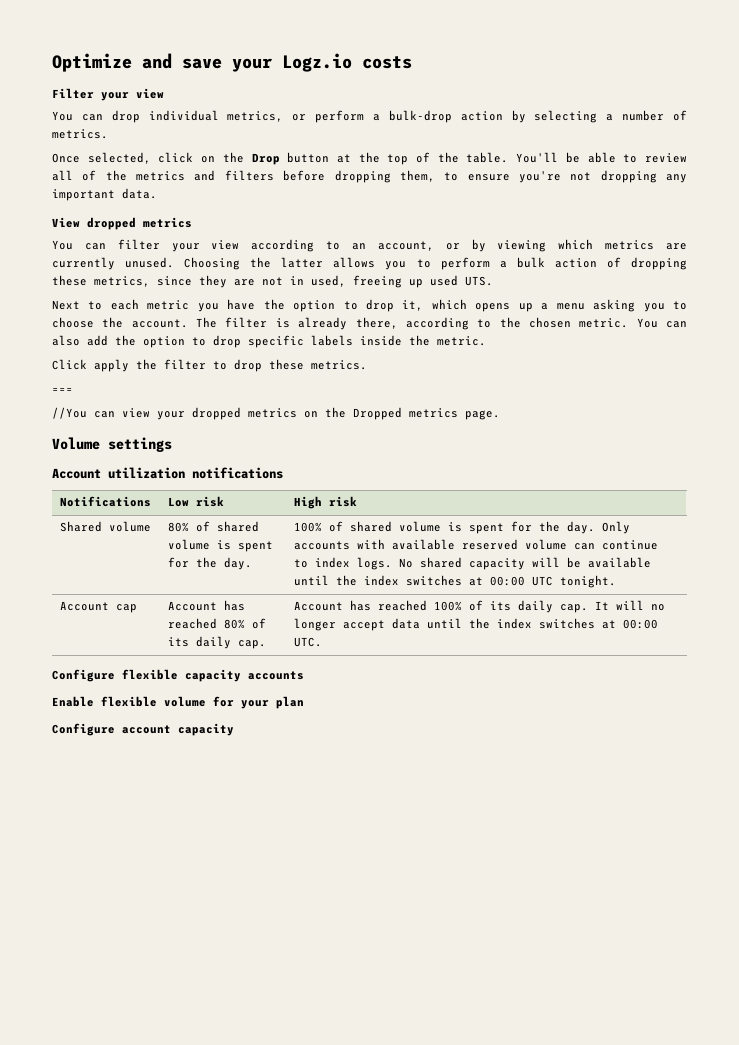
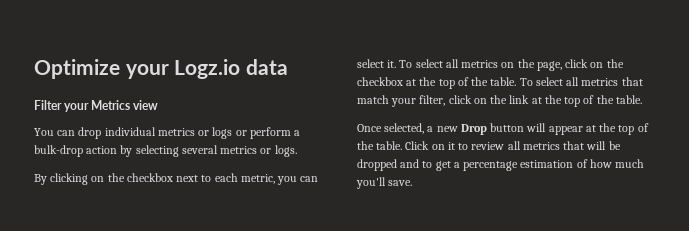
[142,53,222,69] and save -> (120, 69) none
[362,56,412,69] costs -> [245,59,288,75] data
(129, 96) none -> [91,100,131,110] Metrics
[227,111,284,122] metrics, -> [157,127,233,139] metrics or logs
[606,110,687,121] [52,129,108,139] [52,152,687,165] [52,170,687,183] [52,188,157,201] [52,217,192,230] [52,239,687,252] [52,257,688,270] [52,275,493,288] [52,299,688,312] [52,317,687,330] [52,335,486,348] [52,359,367,372] [52,388,73,393] [52,407,500,420] [52,437,172,452] [52,467,283,479] [60,496,152,507] [168,496,225,507] [294,496,358,509] [60,521,152,532] [168,521,260,532] [168,539,274,552] [168,557,253,570] [294,521,631,534] [294,539,659,550] [294,557,652,570] [294,575,617,588] [60,601,138,613] [168,600,246,611] [168,618,267,629] [168,636,267,649] [294,600,666,613] [294,618,659,631] [294,637,323,647] [52,669,304,682] [52,696,304,709] [52,723,234,736] a number of metrics. // Once selected, click on the Drop button at the top of the table. You'll be able to review all of the metrics and filters before dropping them, to ensure you're not dropping any important data. // View dropped metrics // You can filter your view according to an account, or by viewing which metrics are currently unused. Choosing the latter allows you to perform a bulk action of dropping these metrics, since they are not in used, freeing up used UTS. // Next to each metric you have the option to drop it, which opens up a menu asking you to choose the account. The filter is already there, according to the chosen metric. You can also add the option to drop specific labels inside the metric. // Click apply the filter to drop these metrics. // === // //You can view your dropped metrics on the Dropped metrics page. // Volume settings // Account utilization notifications // Notifications | Low risk | High risk // Shared volume | 80% of shared volume is spent for the day. | 100% of shared volume is spent for the day. Only accounts with available reserved volume can continue to index logs. No shared capacity will be available until the index switches at 00:00 UTC tonight. // Account cap | Account has reached 80% of its daily cap. | Account has reached 100% of its daily cap. It will no longer accept data until the index switches at 00:00 UTC. // Configure flexible capacity accounts // Enable flexible volume for your plan // Configure account capacity -> [181,145,297,157] [34,173,319,185] [357,59,624,71] [357,77,643,89] [357,95,642,107] [357,123,649,135] [357,141,621,150] [357,159,645,171] [356,177,413,189] several metrics or logs. // By clicking on the checkbox next to each metric, you can select it. To select all metrics on the page, click on the checkbox at the top of the table. To select all metrics that match your filter, click on the link at the top of the table. // Once selected, a new Drop button will appear at the top of the table. Click on it to review all metrics that will be dropped and to get a percentage estimation of how much you'll save.

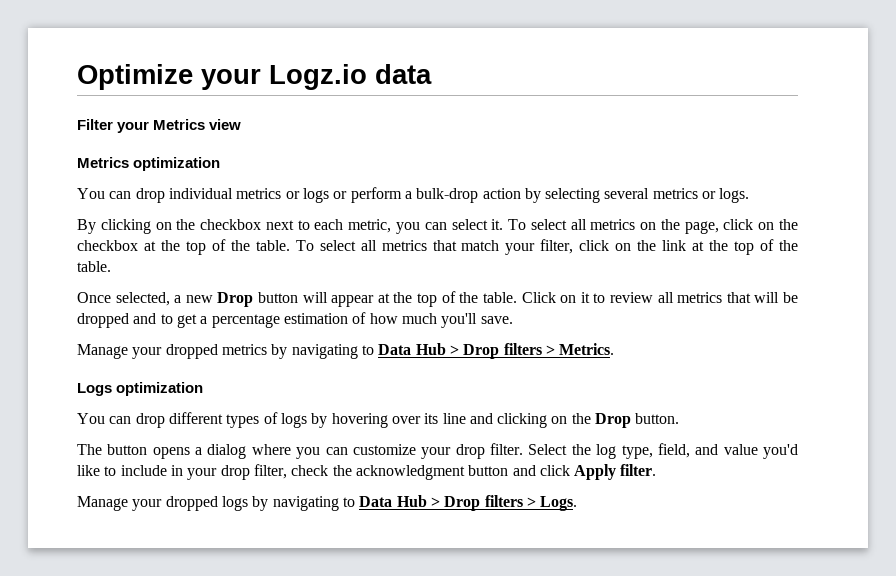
(159, 105) none -> [77,157,221,171] // Metrics optimization
(413, 183) none -> [77,343,615,359] [77,382,204,396] [77,412,680,428] [77,443,798,459] [77,464,657,480] [77,495,578,511] // Manage your dropped metrics by navigating to Data Hub > Drop filters > Metrics. // Logs optimization // You can drop different types of logs by hovering over its line and clicking on the Drop button. // The button opens a dialog where you can customize your drop filter. Select the log type, field, and value you'd like to include in your drop filter, check the acknowledgment button and click Apply filter. // Manage your dropped logs by navigating to Data Hub > Drop filters > Logs.

